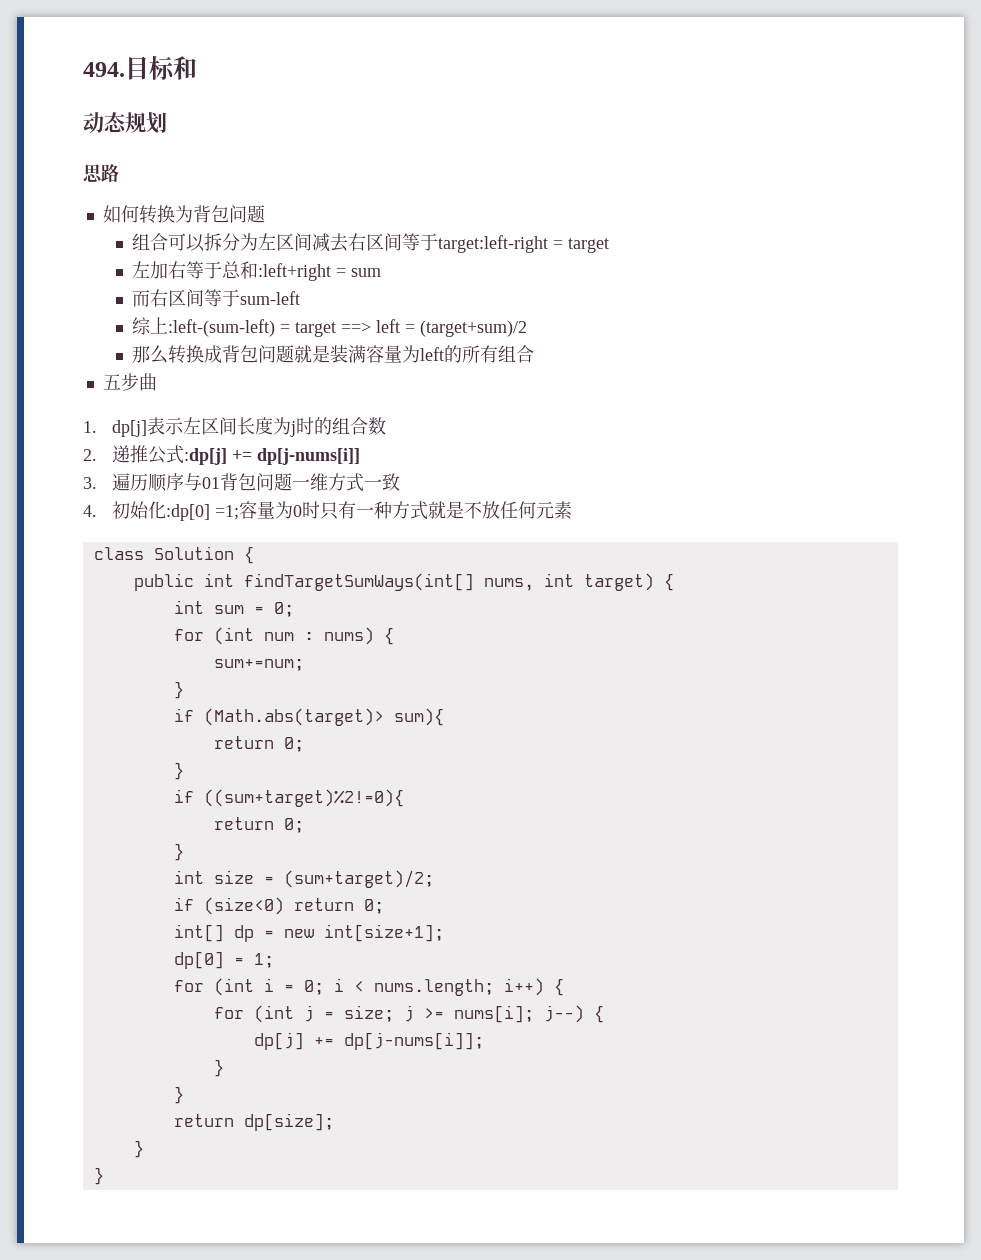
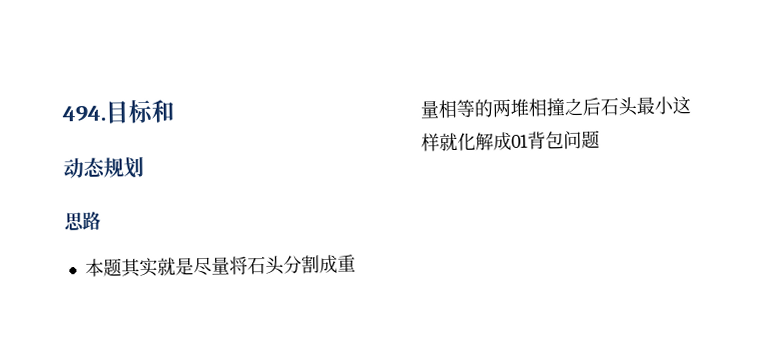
[102,205,265,224] [132,233,610,253] [132,261,382,281] [132,289,301,307] [132,317,528,337] [132,345,535,364] [102,373,157,391] [83,417,387,437] [83,445,361,465] [83,473,401,492] [83,501,573,521] [93,546,254,564] [133,573,674,591] [173,600,294,617] [173,627,394,645] [213,659,304,671] [173,681,184,699] [173,708,444,726] [213,736,304,752] [173,762,184,780] [173,789,404,807] [213,817,304,833] [173,843,184,861] [173,870,434,888] [173,897,384,915] [173,924,444,942] [173,951,274,969] [173,978,564,996] [213,1005,604,1023] [253,1032,484,1050] [213,1059,224,1077] [173,1086,184,1104] [173,1113,334,1131] [133,1140,144,1158] [93,1167,104,1185] 如何转换为背包问题 // 组合可以拆分为左区间减去右区间等于target:left-right = target // 左加右等于总和:left+right = sum // 而右区间等于sum-left // 综上:left-(sum-left) = target ==> left = (target+sum)/2 // 那么转换成背包问题就是装满容量为left的所有组合 // 五步曲 // 1. dp[j]表示左区间长度为j时的组合数 // 2.递推公式:dp[j] += dp[j-nums[i]] // 3.遍历顺序与01背包问题一维方式一致 // 4.初始化:dp[0] =1;容量为0时只有一种方式就是不放任何元素 // class Solution { // public int findTargetSumWays(int[] nums, int target) { // int sum = 0; // for (int num : nums) { // sum+=num; // } // if (Math.abs(target)> sum){ // return 0; // } // if ((sum+target)%2!=0){ // return 0; // } // int size = (sum+target)/2; // if (size<0) return 0; // int[] dp = new int[size+1]; // dp[0] = 1; // for (int i = 0; i < nums.length; i++) { // for (int j = size; j >= nums[i]; j--) { // dp[j] += dp[j-nums[i]]; // } // } // return dp[size]; // } // } -> [84,254,356,278] [419,95,691,119] [420,130,600,152] 本题其实就是尽量将石头分割成重量相等的两堆相撞之后石头最小这样就化解成01背包问题

